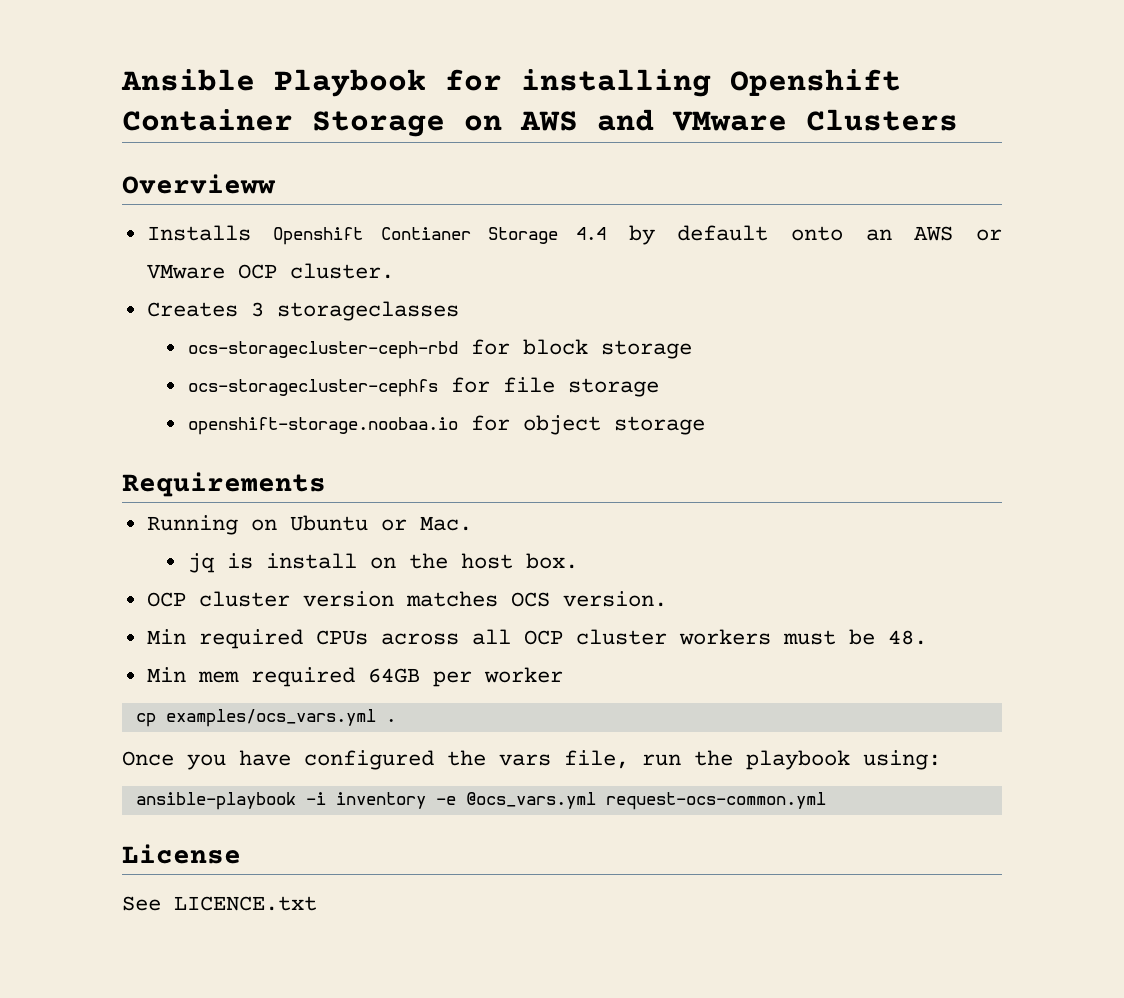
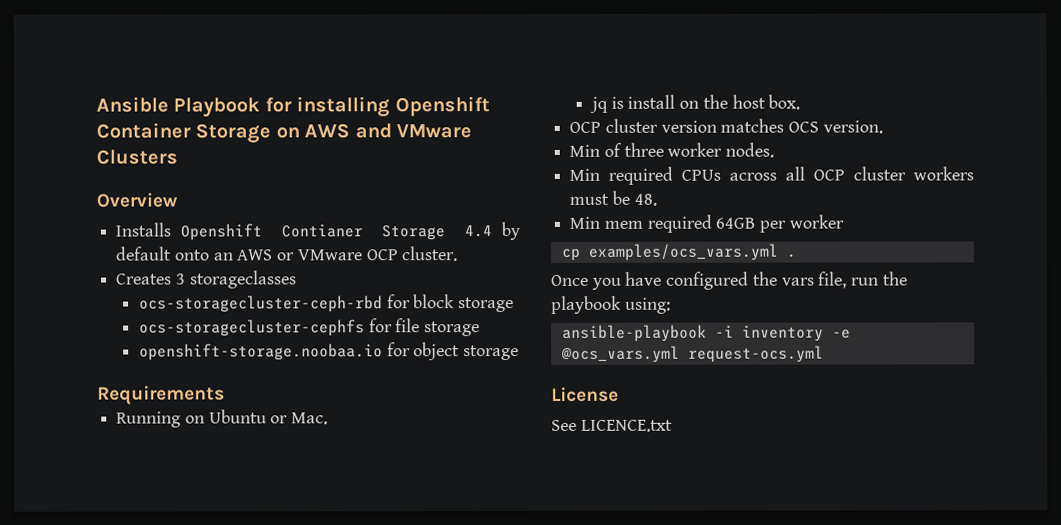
[122,174,276,194] Overvieww -> [96,192,178,208] Overview
(667, 599) none -> [569,142,775,158] // Min of three worker nodes.
[605,792,826,810] request-ocs-common.yml -> [687,345,824,363] request-ocs.yml

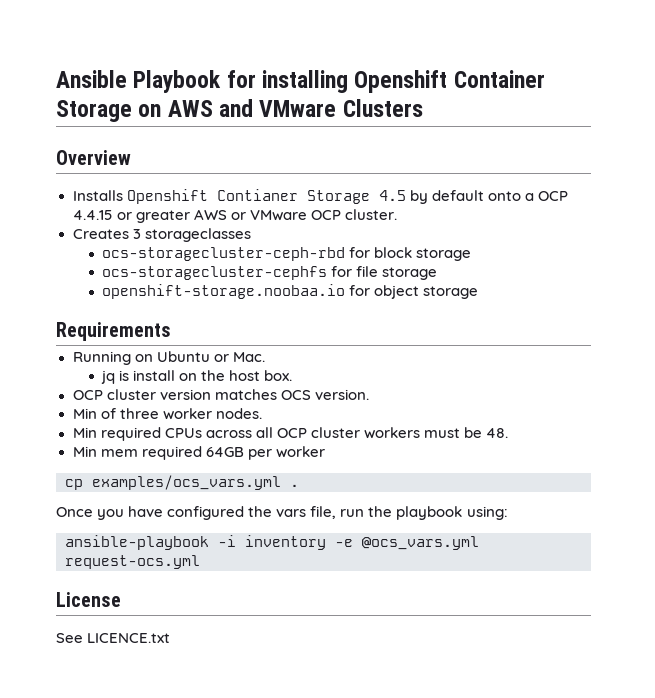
[463,225,492,238] 4.4 -> [378,190,406,201] 4.5
[212,252,233,261] an -> [524,191,568,201] [72,210,190,223] a OCP 4.4.15 or greater

